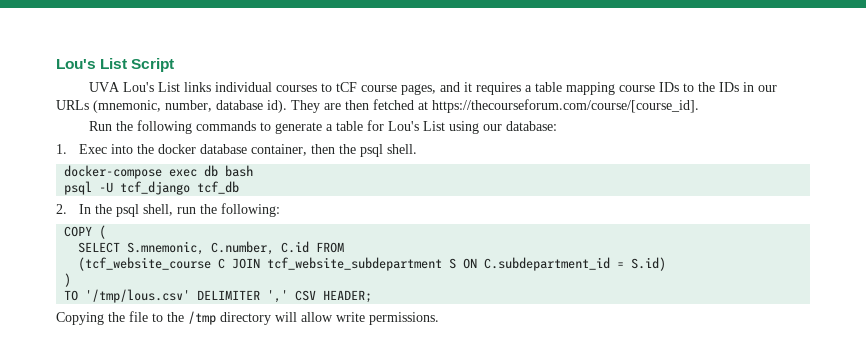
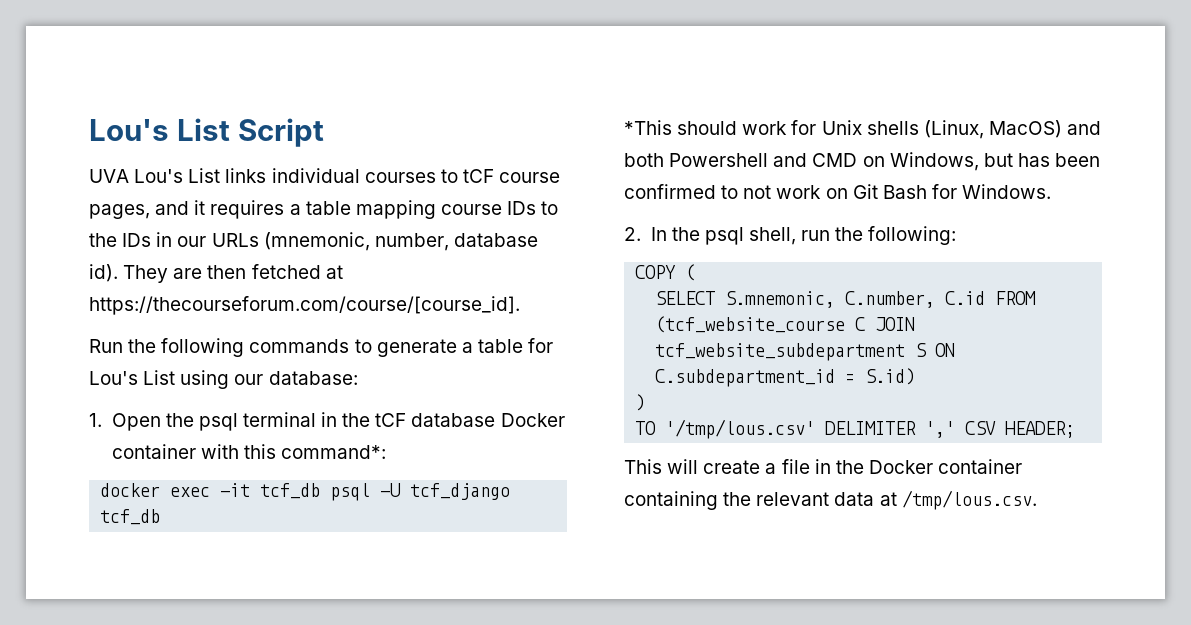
[78,144,417,157] [64,165,254,179] [64,181,240,195] Exec into the docker database container, then the psql shell. // docker-compose exec db bash // psql -U tcf_django tcf_db -> [111,412,565,431] [111,444,386,459] [100,483,511,501] [100,509,161,525] [624,120,1102,139] [624,152,1101,171] [624,184,1052,199] Open the psql terminal in the tCF database Docker container with this command*: // docker exec -it tcf_db psql -U tcf_django tcf_db // *This should work for Unix shells (Linux, MacOS) and both Powershell and CMD on Windows, but has been confirmed to not work on Git Bash for Windows.
[56,311,439,325] Copying the file to the /tmp directory will allow write permissions. -> [624,459,1023,474] [624,490,1037,510] This will create a file in the Docker container containing the relevant data at /tmp/lous.csv.

